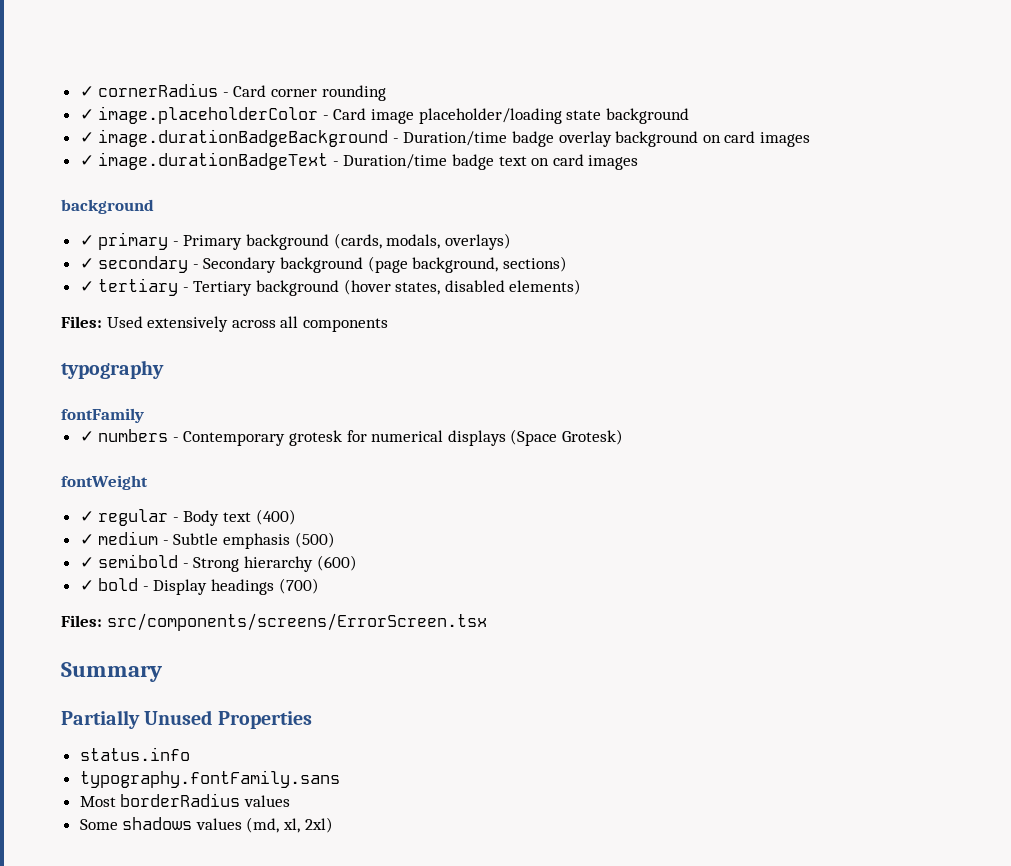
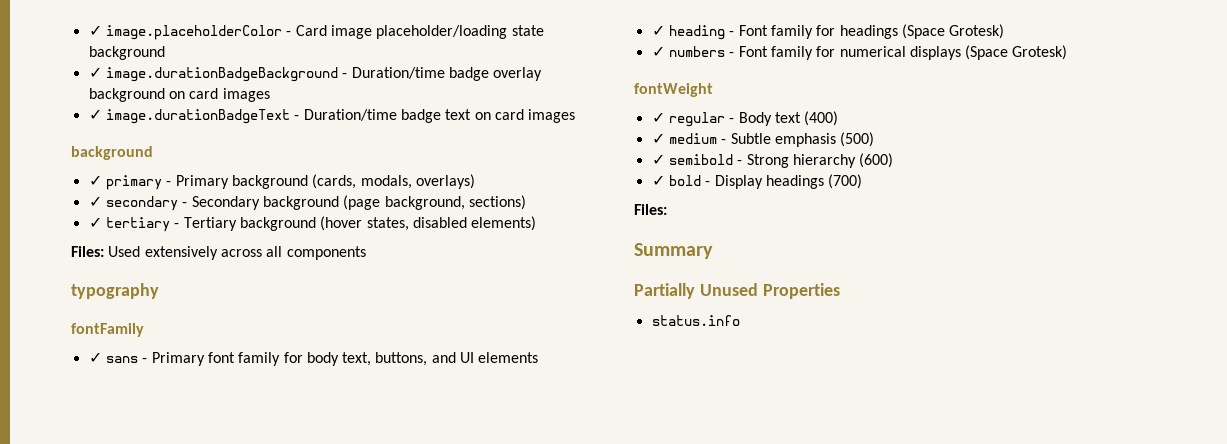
[79,83,386,101] [79,109,94,120] ✓ cornerRadius - Card corner rounding // ✓ -> [88,25,102,36] ✓
(144, 415) none -> [88,352,539,366] [651,24,1005,40] // ✓ sans - Primary font family for body text, buttons, and UI elements // ✓ heading - Font family for headings (Space Grotesk)
[183,430,343,446] Contemporary grotesk -> [738,46,813,60] Font family
[106,613,487,631] src/components/screens/ErrorScreen.tsx -> (667, 209) none
[79,770,340,788] [79,793,290,807] [79,817,333,833] // typography.fontFamily.sans // Most borderRadius values // Some shadows values (md, xl, 2xl) -> (740, 320) none

